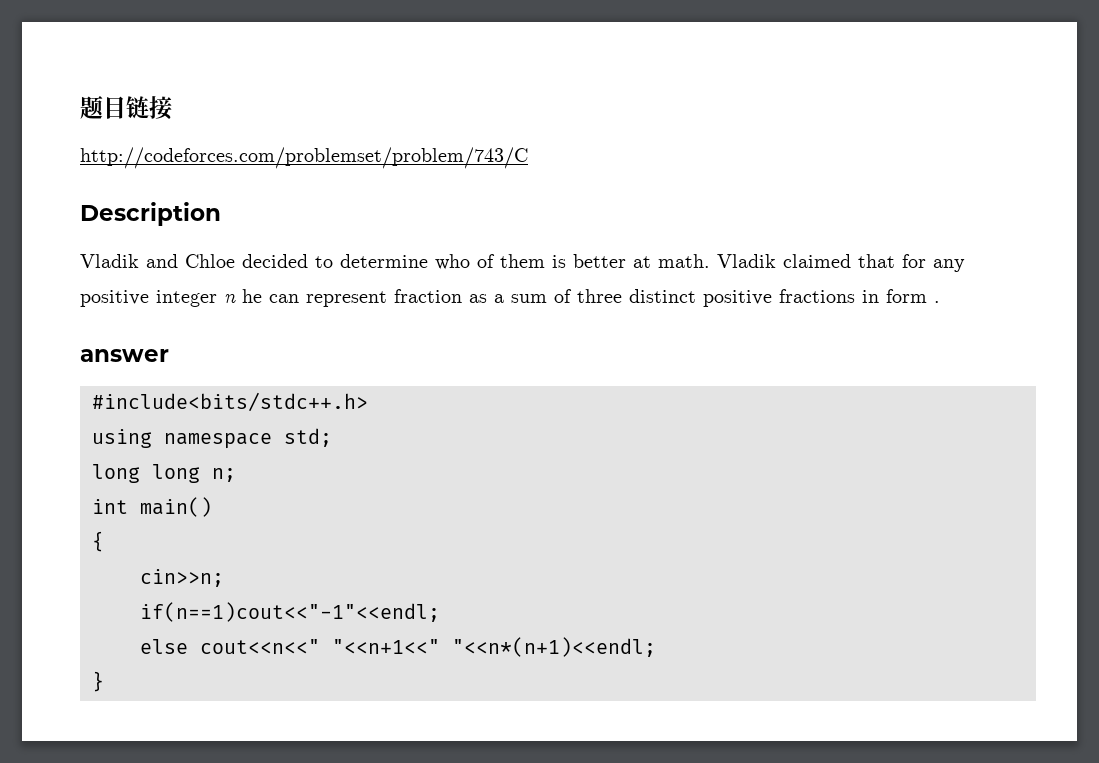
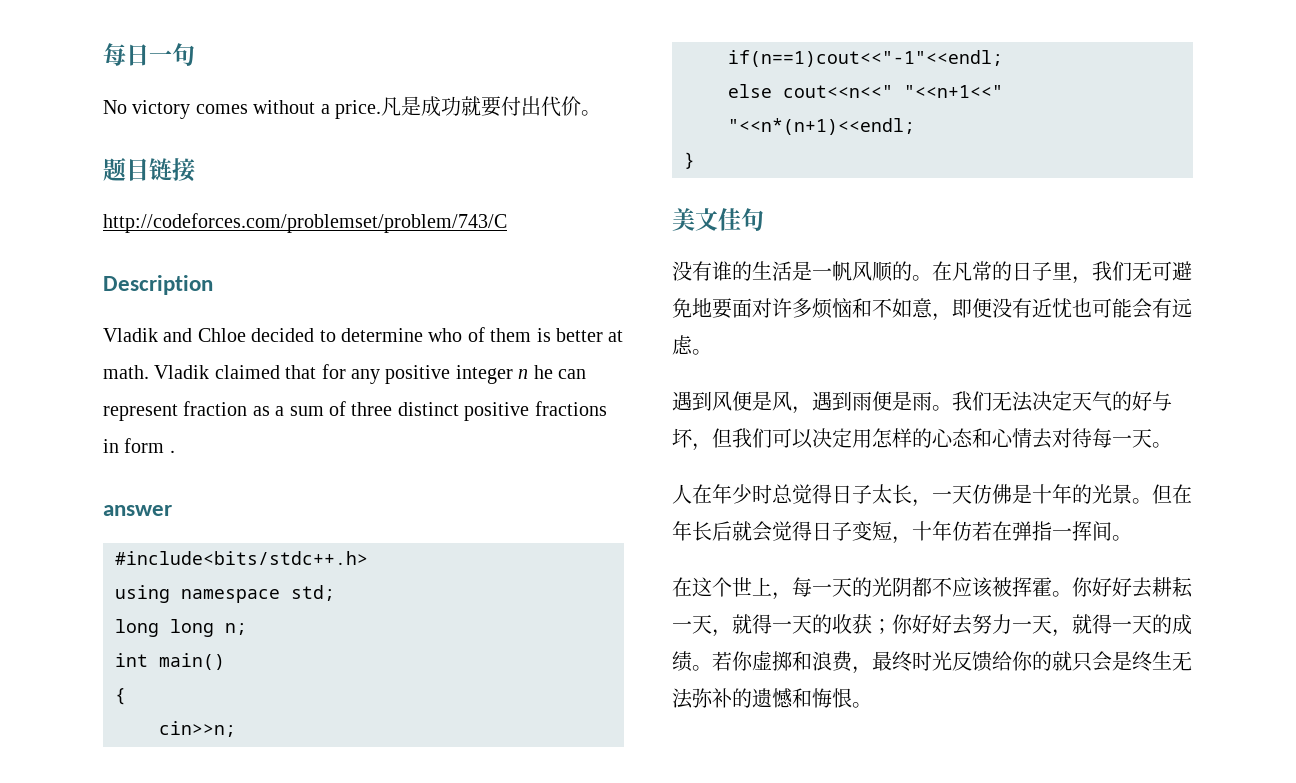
(80, 107) none -> [103,43,195,67] [103,96,601,119] 每日一句 // No victory comes without a price.凡是成功就要付出代价。 //
(104, 681) none -> [672,208,764,232] [672,261,1192,284] [672,298,1192,321] [672,335,712,355] [672,391,1172,414] [672,428,1172,451] [672,484,1192,507] [672,521,1132,544] [672,577,1193,600] [672,614,1192,637] [672,651,1192,674] [672,688,872,709] // 美文佳句 // 没有谁的生活是一帆风顺的。在凡常的日子里，我们无可避免地要面对许多烦恼和不如意，即便没有近忧也可能会有远虑。 // 遇到风便是风，遇到雨便是雨。我们无法决定天气的好与坏，但我们可以决定用怎样的心态和心情去对待每一天。 // 人在年少时总觉得日子太长，一天仿佛是十年的光景。但在年长后就会觉得日子变短，十年仿若在弹指一挥间。 // 在这个世上，每一天的光阴都不应该被挥霍。你好好去耕耘一天，就得一天的收获；你好好去努力一天，就得一天的成绩。若你虚掷和浪费，最终时光反馈给你的就只会是终生无法弥补的遗憾和悔恨。

